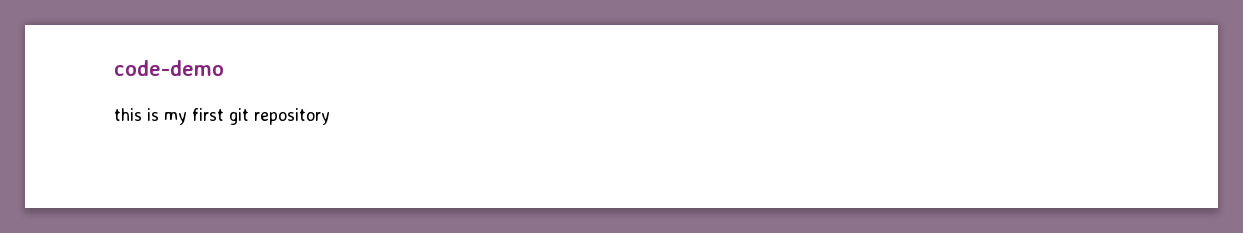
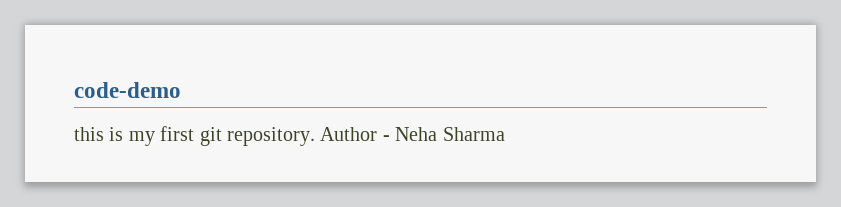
[254,108,330,125] repository -> [227,127,505,146] repository. Author - Neha Sharma

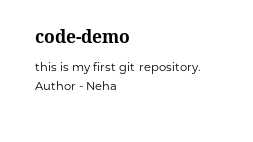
(315, 136) none -> (200, 68) //
[442,127,505,141] Sharma -> (118, 85) none

